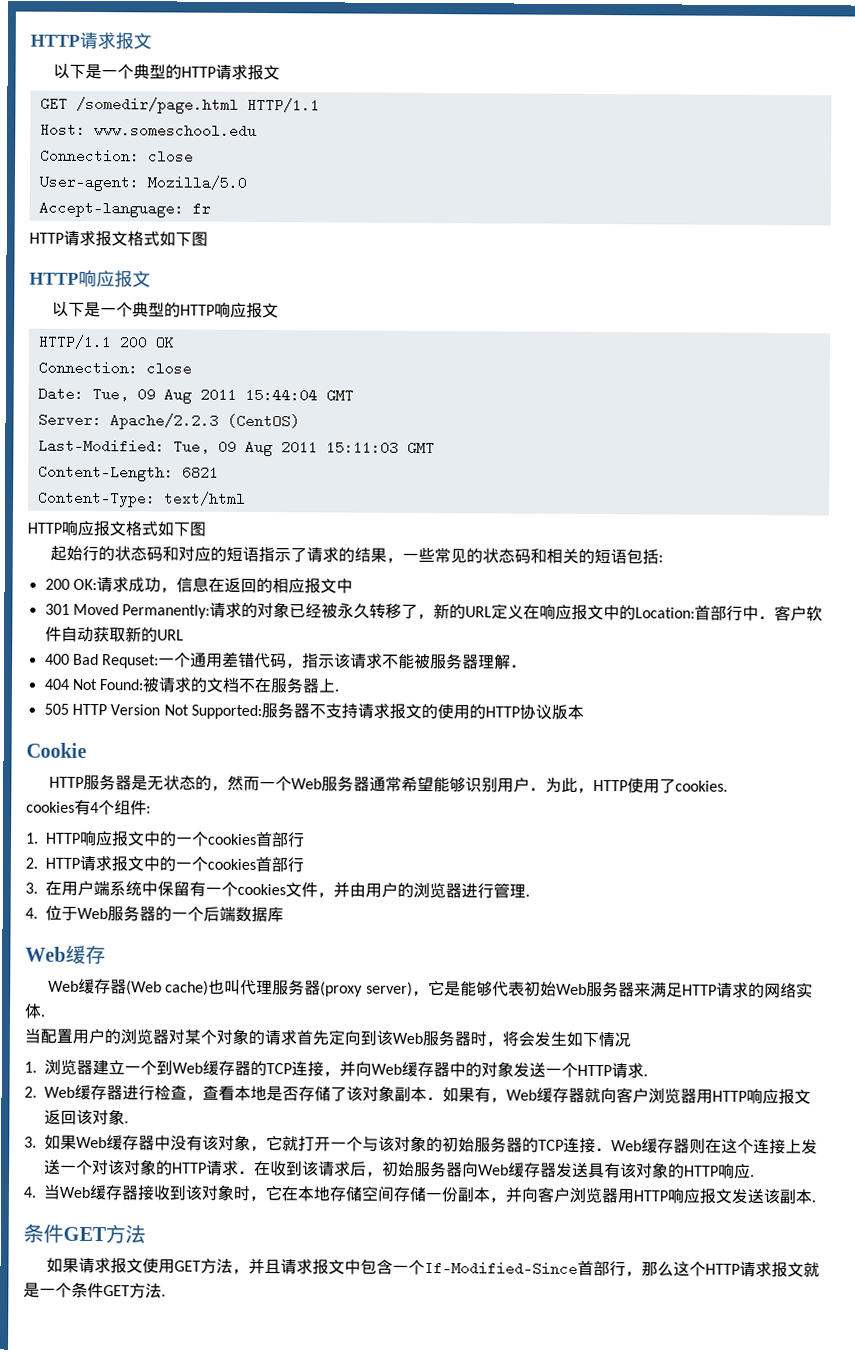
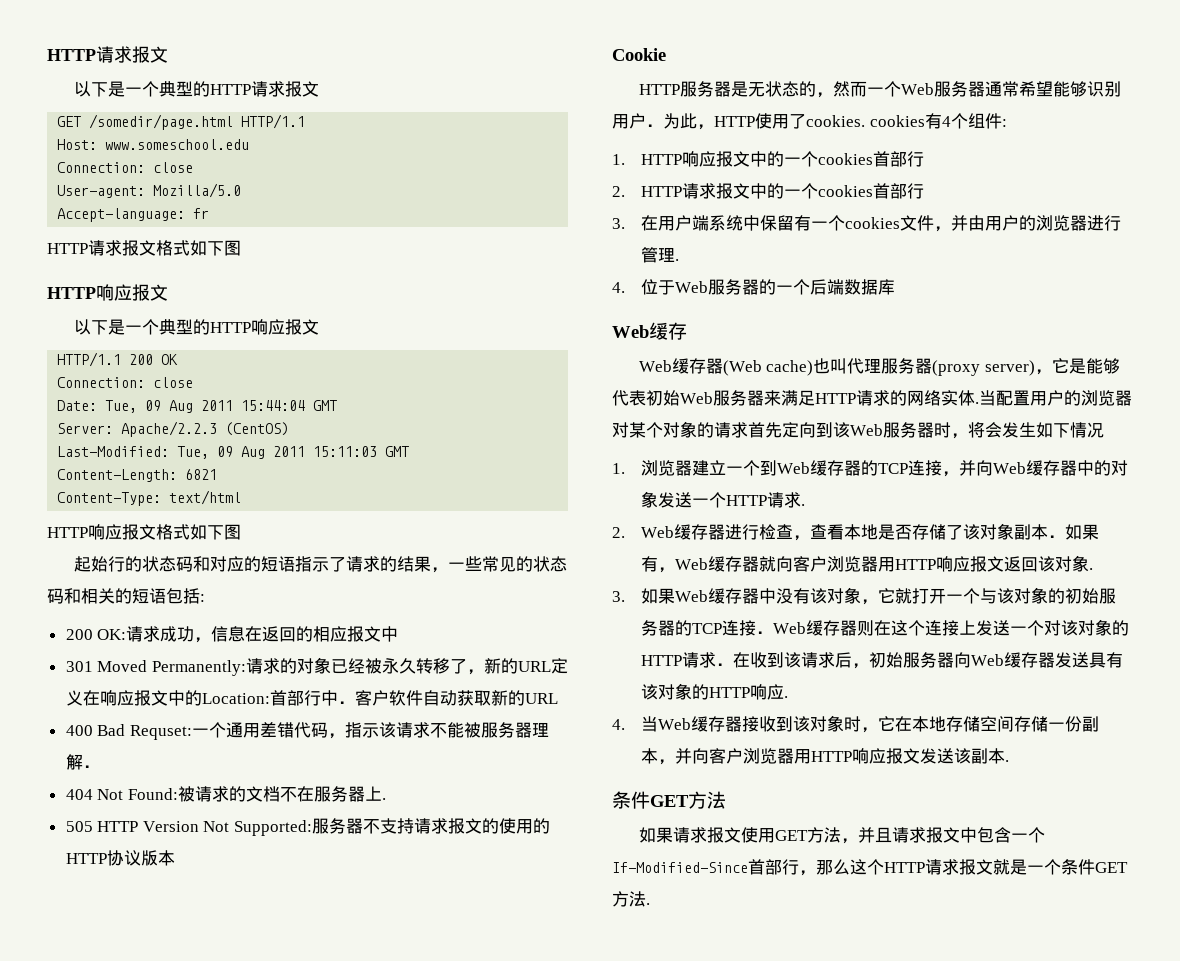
(729, 786) // -> (865, 121) none
(45, 1015) // -> (979, 403) none

